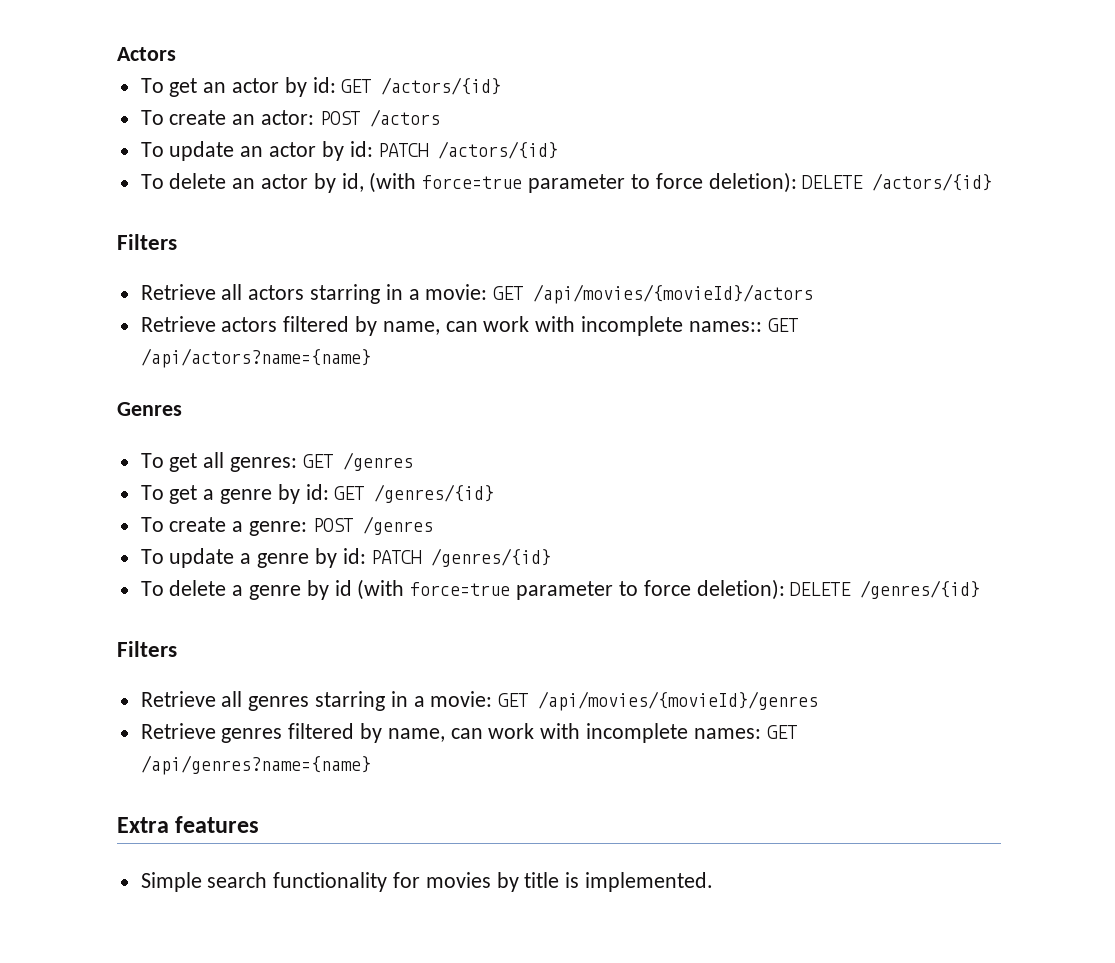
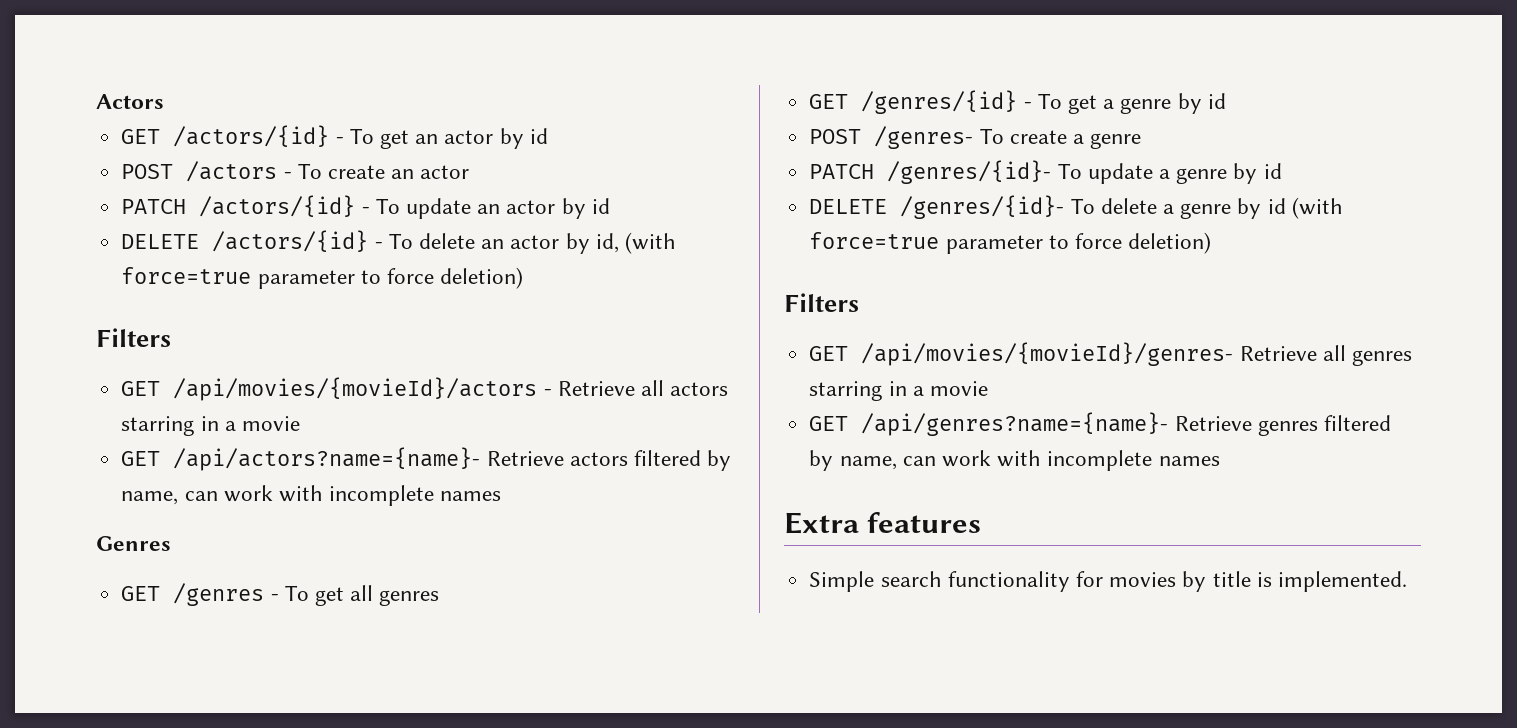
(176, 54) none -> [121,125,344,147] GET /actors/{id} -
[312,77,502,95] [140,109,440,127] id: GET /actors/{id} // To create an actor: POST /actors // -> [529,128,548,144] [121,161,470,182] [121,195,370,217] id // POST /actors - To create an actor // PATCH /actors/{id} -
[349,141,559,159] id: PATCH /actors/{id} // -> [591,198,610,214] [121,230,383,252] id // DELETE /actors/{id} -
[708,172,993,193] [117,234,177,250] deletion): DELETE /actors/{id} // Filters // -> [440,267,524,289] [96,328,171,347] [121,377,552,401] deletion) // Filters // GET /api/movies/{movieId}/actors -
[425,284,814,304] movie: GET /api/movies/{movieId}/actors // -> [241,416,300,431] [121,447,481,471] movie // GET /api/actors?name={name}-
[688,318,798,332] [140,348,371,368] [117,402,182,416] [140,452,413,472] names:: GET /api/actors?name={name} // Genres // To get all genres: GET /genres // -> [440,491,502,501] [96,536,171,551] [121,583,440,606] [809,90,1032,114] names // Genres // GET /genres - To get all genres // GET /genres/{id} -
[305,484,495,503] [140,516,433,536] id: GET /genres/{id} // To create a genre: POST /genres // -> [1207,93,1226,109] [809,126,1142,149] [809,160,1052,184] id // POST /genres- To create a genre // PATCH /genres/{id}-
[342,548,552,567] id: PATCH /genres/{id} // -> [1263,163,1282,179] [809,195,1065,219] id // DELETE /genres/{id}-
[696,579,981,600] [117,641,177,657] deletion): DELETE /genres/{id} // Filters // -> [1128,232,1212,254] [784,293,859,312] [809,342,1234,366] deletion) // Filters // GET /api/movies/{movieId}/genres-
[430,691,819,711] movie: GET /api/movies/{movieId}/genres // -> [929,381,988,396] [809,412,1169,436] movie // GET /api/genres?name={name}-
[693,725,797,739] [140,755,371,775] names: GET /api/genres?name={name} -> [1158,456,1220,466] names

